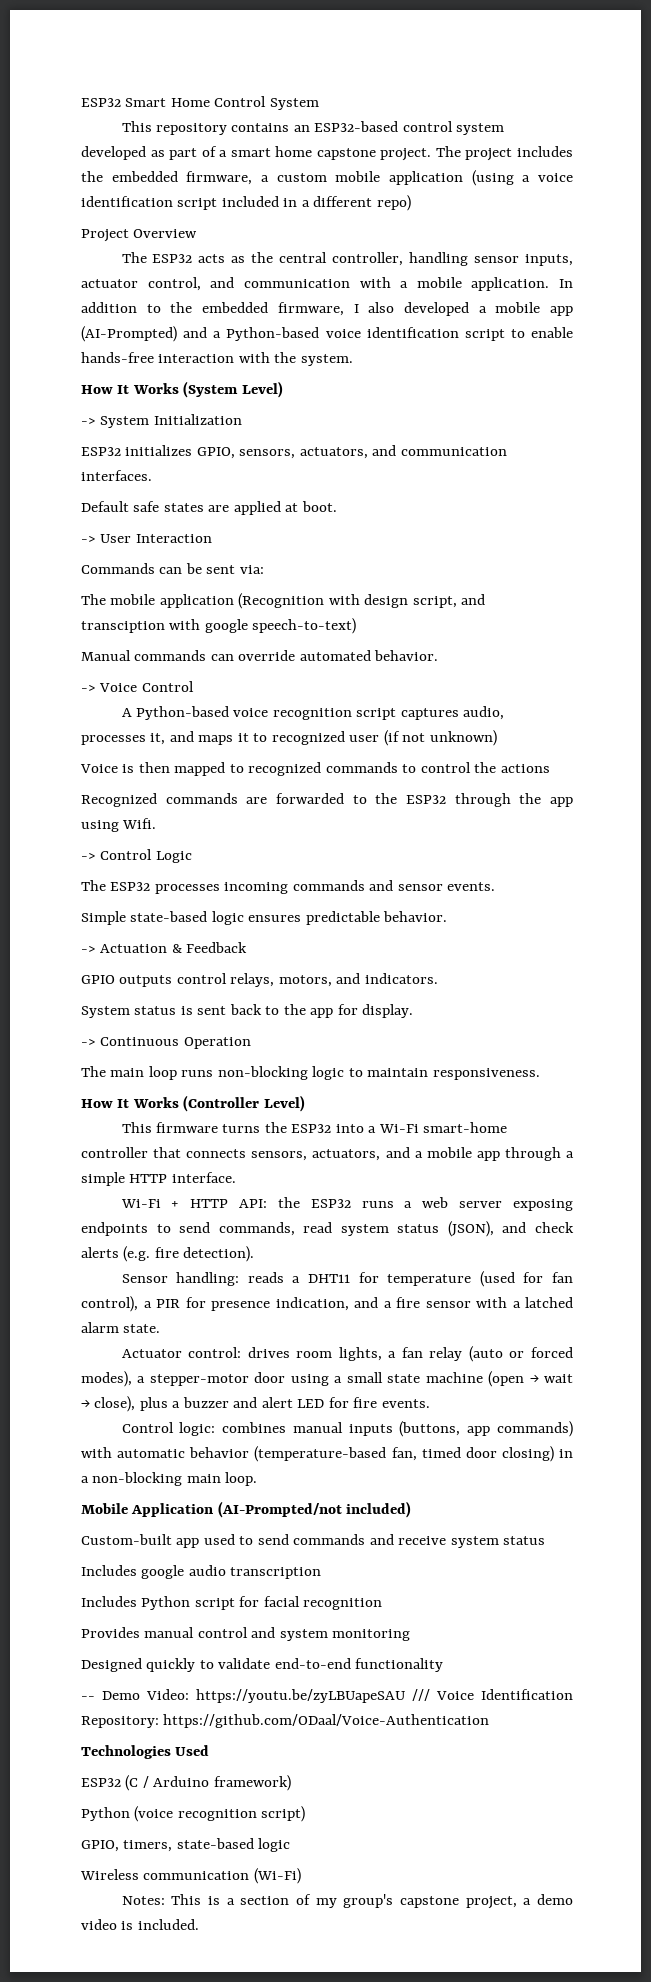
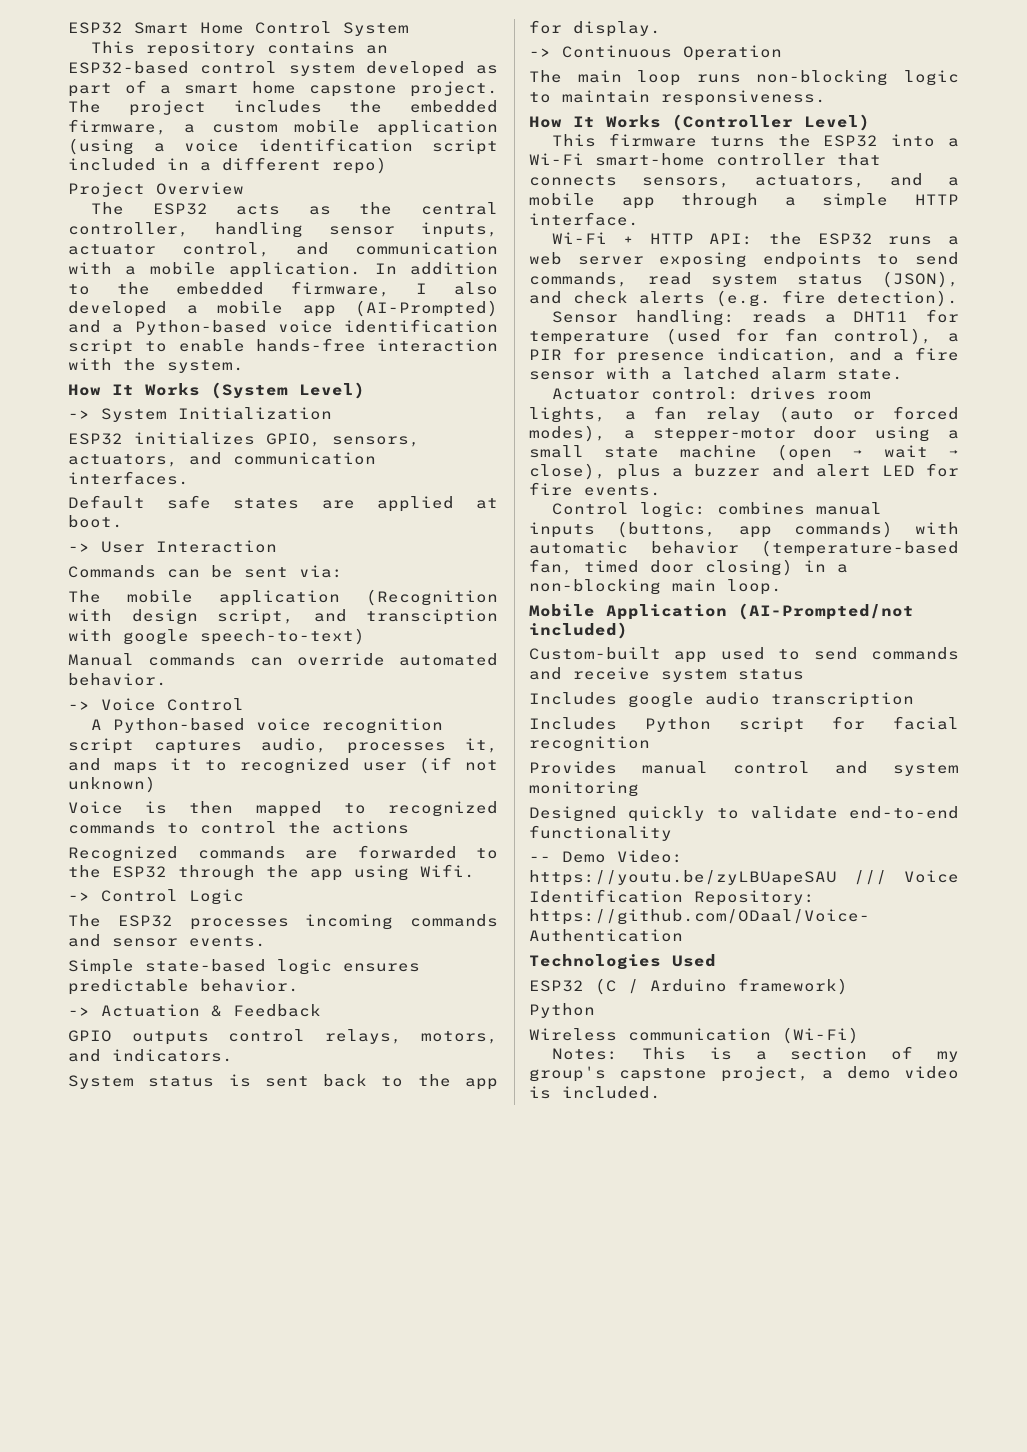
[134,1806,306,1822] [81,1838,291,1852] (voice recognition script) // GPIO, timers, state-based logic -> (595, 1010) none

